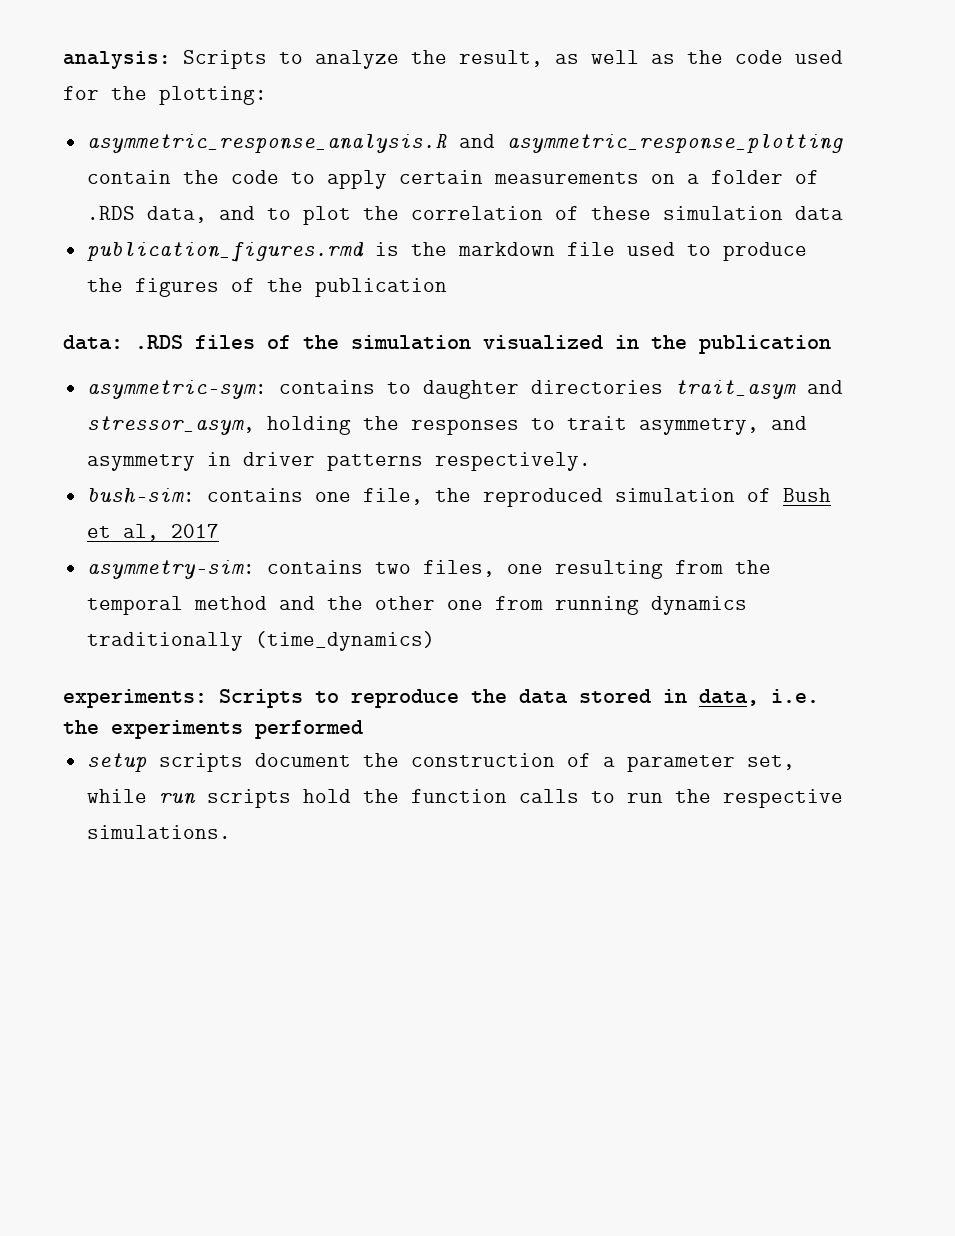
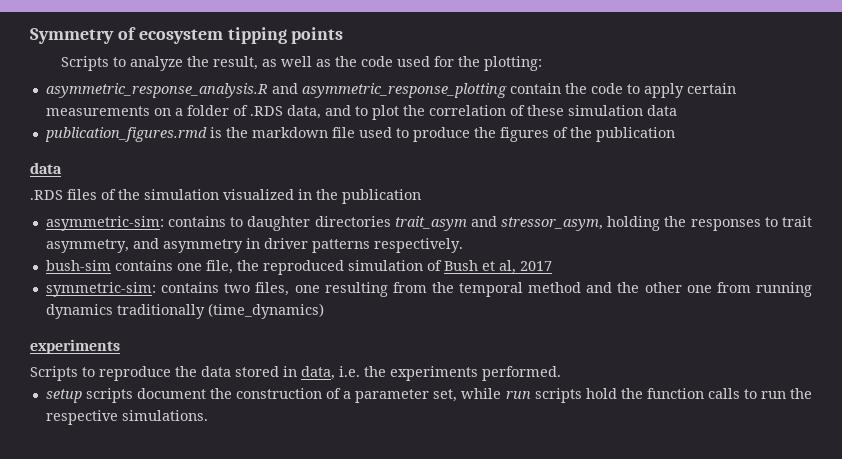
[63,51,171,69] analysis: -> [30,27,344,44] Symmetry of ecosystem tipping points //
[63,335,123,350] data: -> [30,162,62,174] data //
[86,380,267,399] asymmetric-sym: -> [45,216,164,231] asymmetric-sim:
[86,488,195,504] bush-sim: -> [45,260,111,271] bush-sim
[86,560,255,579] asymmetry-sim: -> [45,282,156,297] symmetric-sim:
[63,689,207,708] experiments: -> [30,339,120,354] experiments //
[255,720,363,739] performed -> [482,366,561,381] performed.

